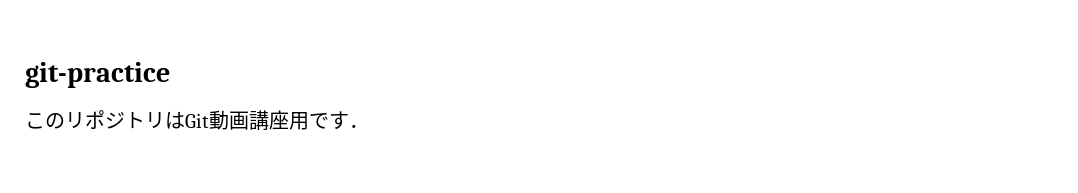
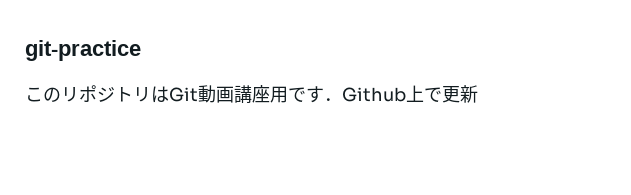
(369, 126) none -> [342,85,478,103] Github上で更新

